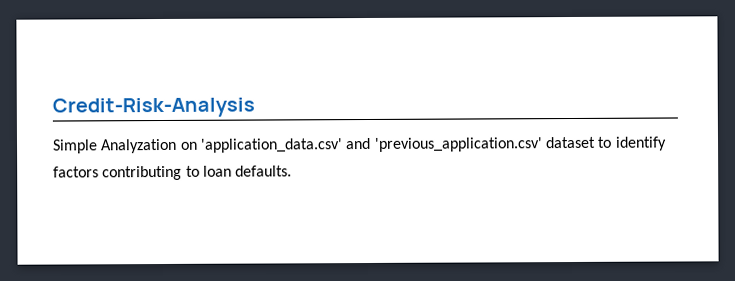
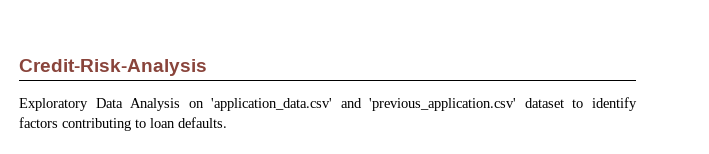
[52,138,178,154] Simple Analyzation -> [19,98,181,111] Exploratory Data Analysis

